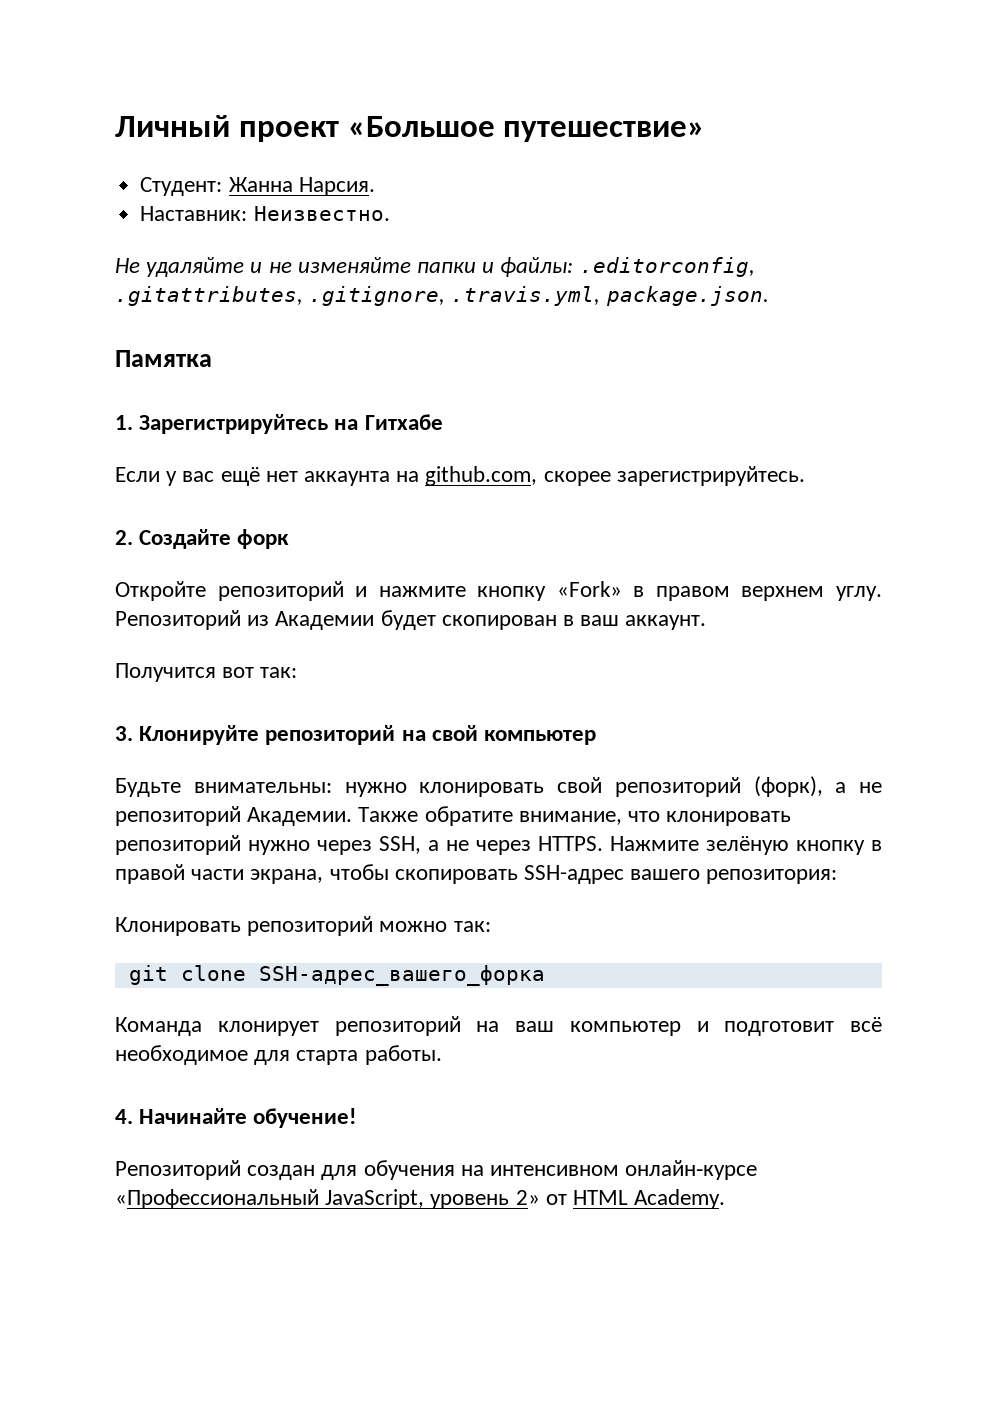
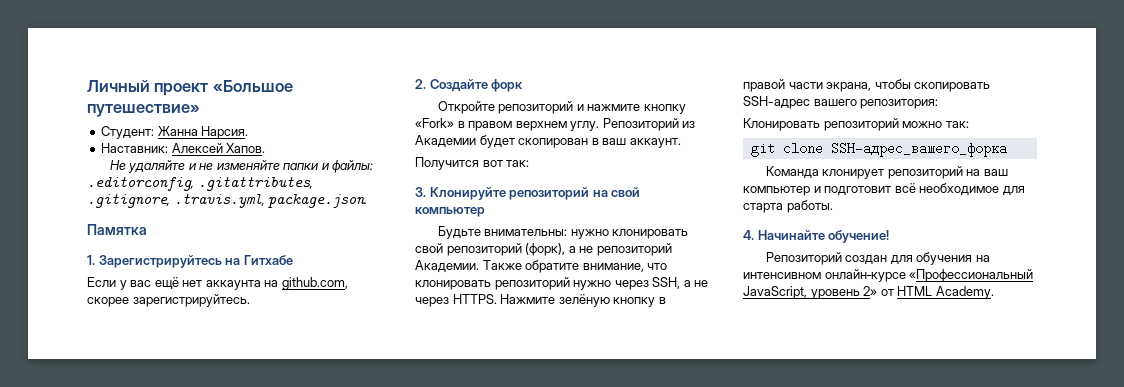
[253,206,390,221] Неизвестно. -> [171,143,266,153] Алексей Хапов.

